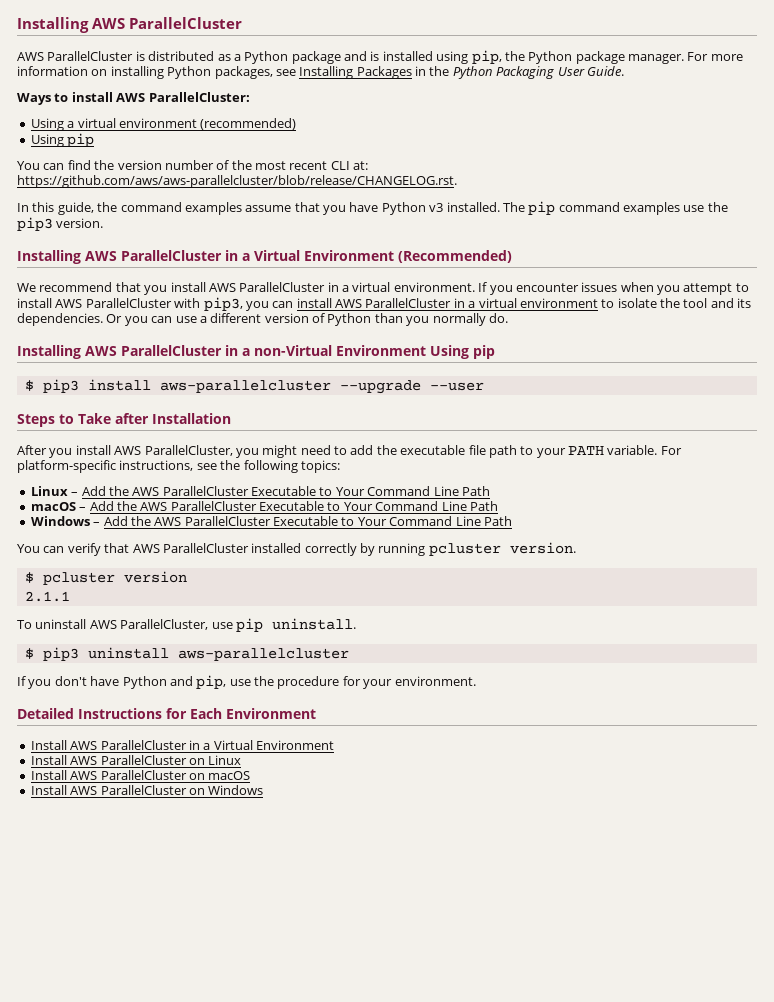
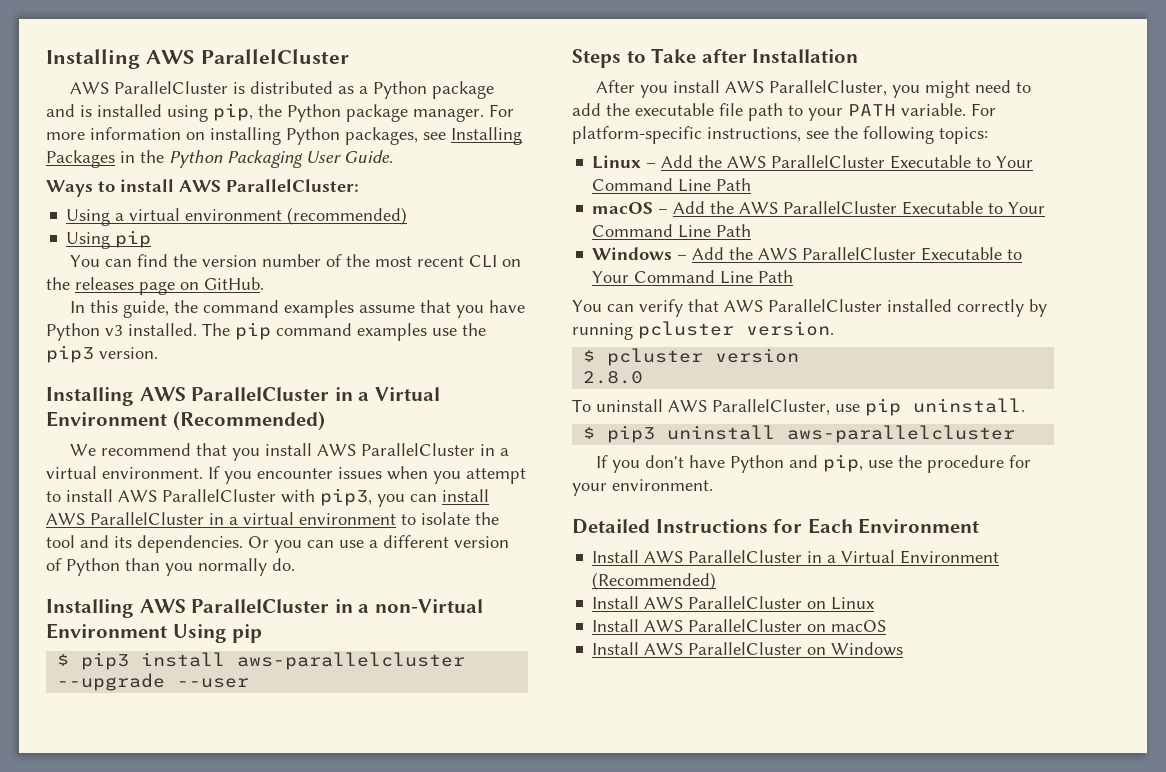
[353,161,369,170] [17,175,457,188] at: https://github.com/aws/aws-parallelcluster/blob/release/CHANGELOG.rst. -> [502,259,522,267] [46,277,264,295] on the releases page on GitHub.
[24,591,70,602] 2.1.1 -> [583,370,644,384] 2.8.0
(334, 745) none -> [592,572,717,590] (Recommended)

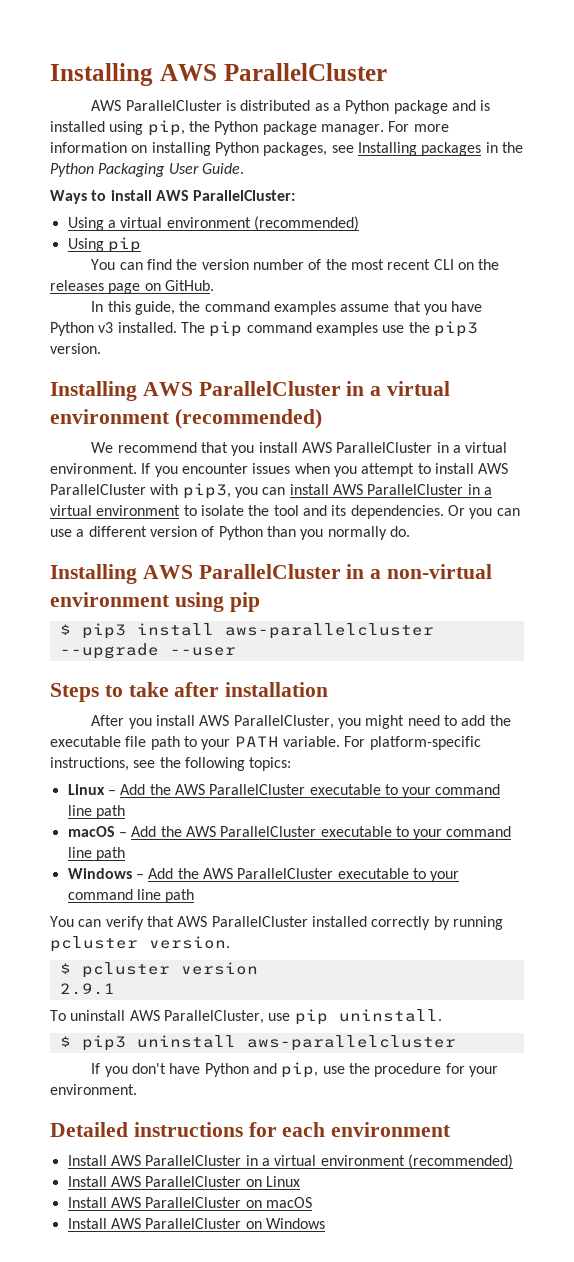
[46,150,115,168] Packages -> [421,142,482,156] packages
[374,387,440,401] [46,411,325,431] Virtual Environment (Recommended) -> [387,381,451,396] [50,409,322,429] virtual environment (recommended)
[374,599,483,613] [46,623,227,643] non-Virtual Environment Using -> [387,564,493,579] [50,592,224,612] non-virtual environment using
[651,48,859,63] Take after Installation -> [128,682,329,697] take after installation
[890,155,1034,169] [592,178,752,192] Executable to Your Command Line Path -> [309,784,501,798] [67,805,125,819] executable to your command line path
[902,201,1046,215] [592,224,752,238] Executable to Your Command Line Path -> [320,826,512,840] [67,847,125,861] executable to your command line path
[921,247,1023,261] [592,270,794,284] Executable to Your Command Line Path -> [337,868,460,882] [67,889,195,903] executable to your command line path
[583,370,644,384] 2.8.0 -> [59,983,115,995] 2.9.1
[655,518,980,534] Instructions for Each Environment -> [133,1122,452,1137] instructions for each environment
[841,550,1000,564] [592,572,717,590] Virtual Environment (Recommended) -> [274,1154,513,1169] virtual environment (recommended)

